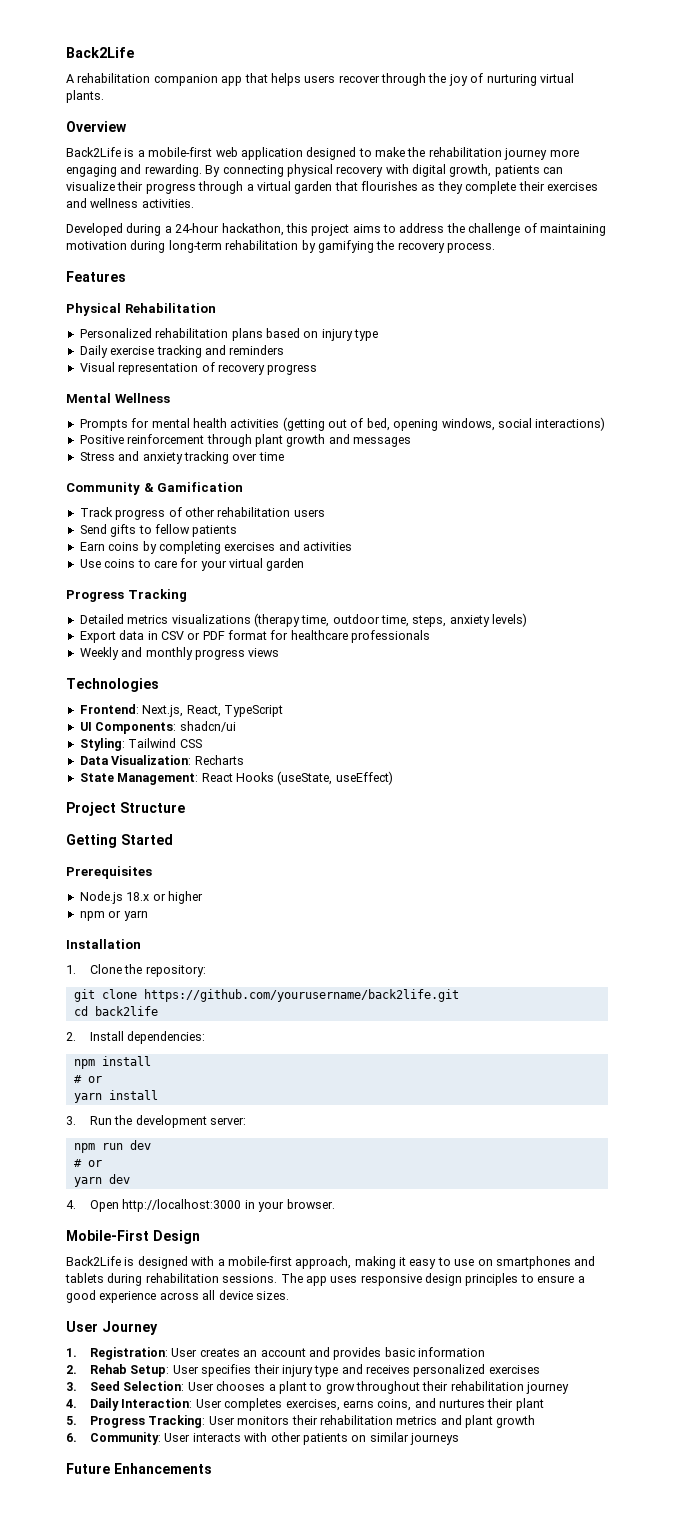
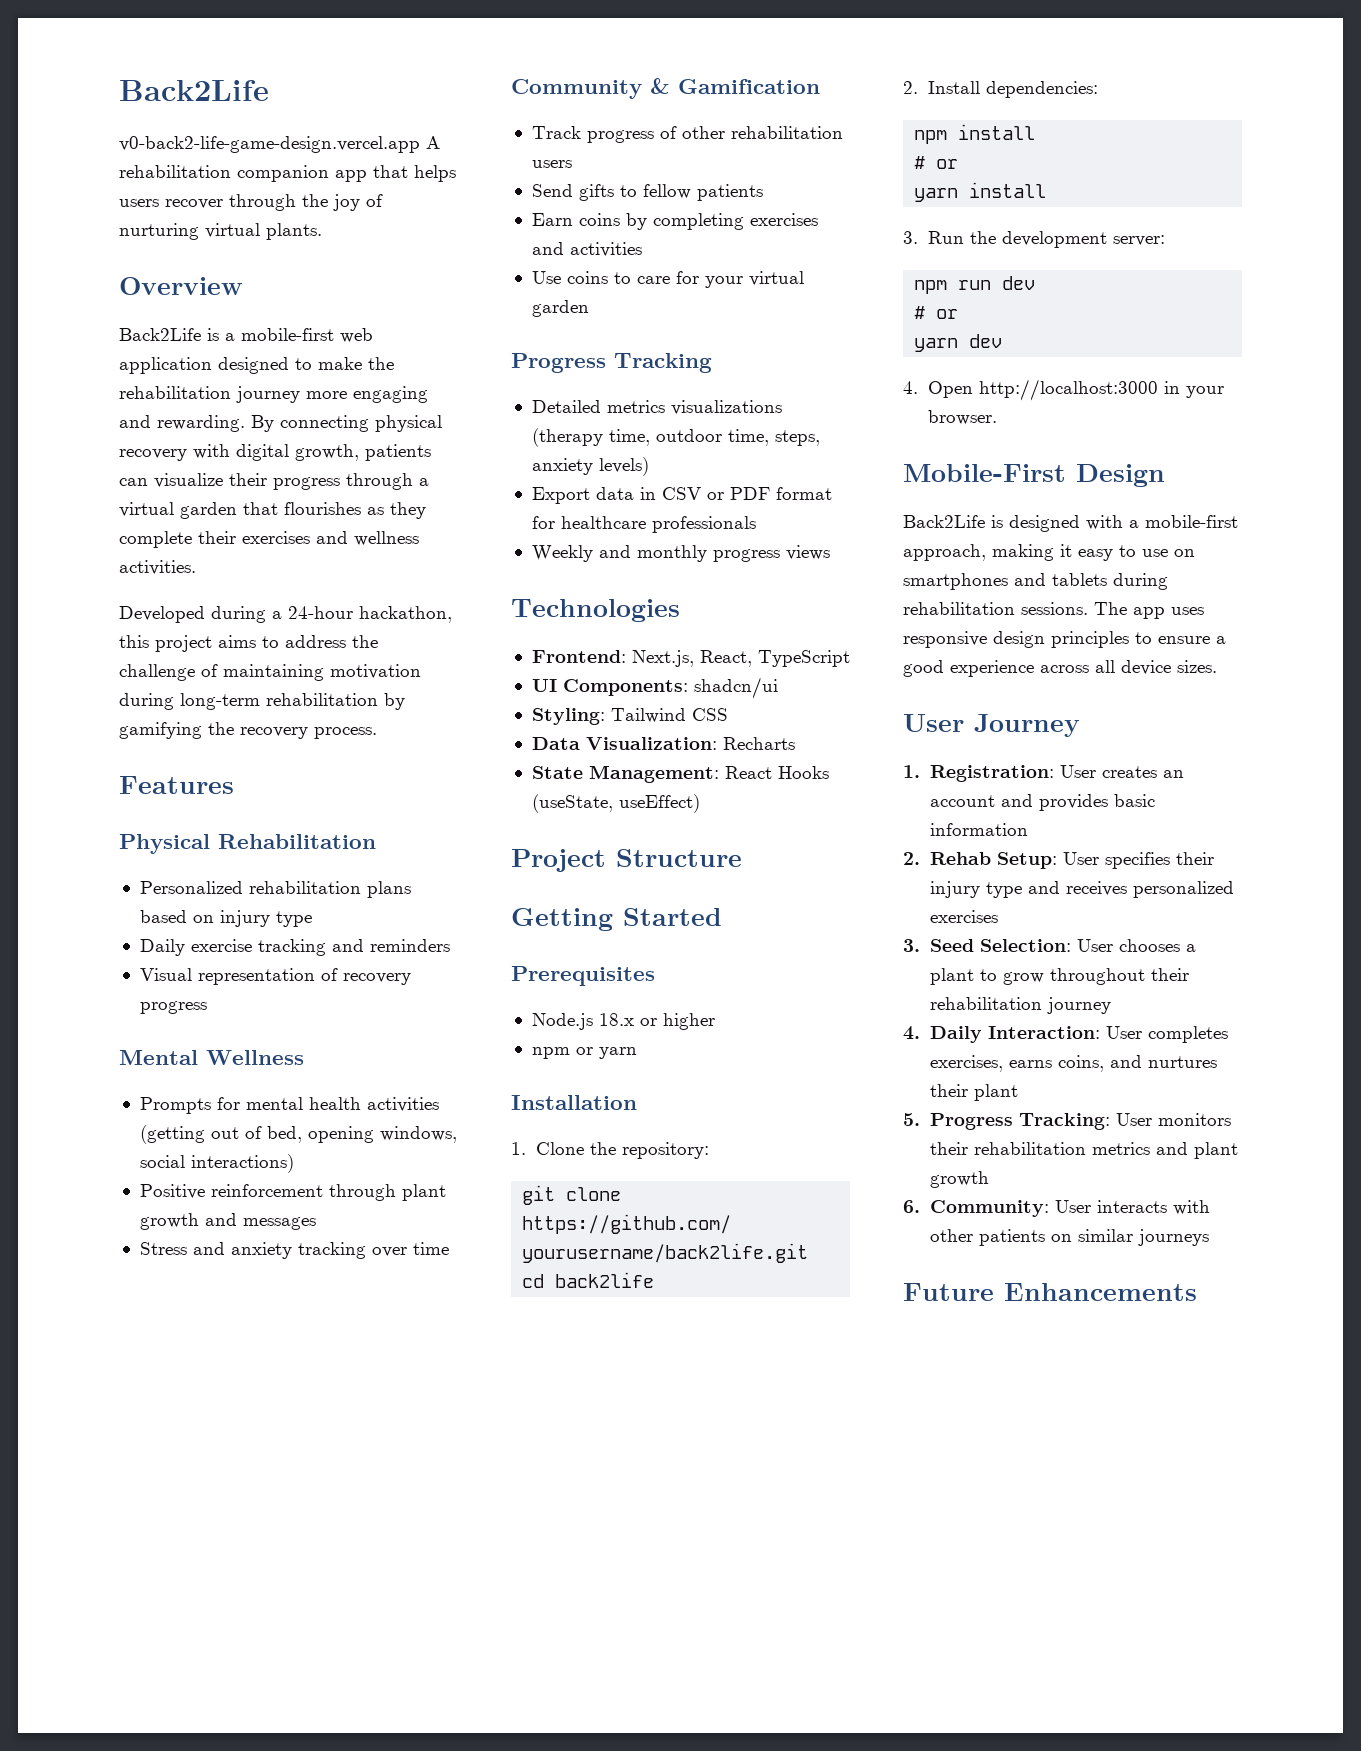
(135, 52) none -> [119,136,420,153] v0-back2-life-game-design.vercel.app

